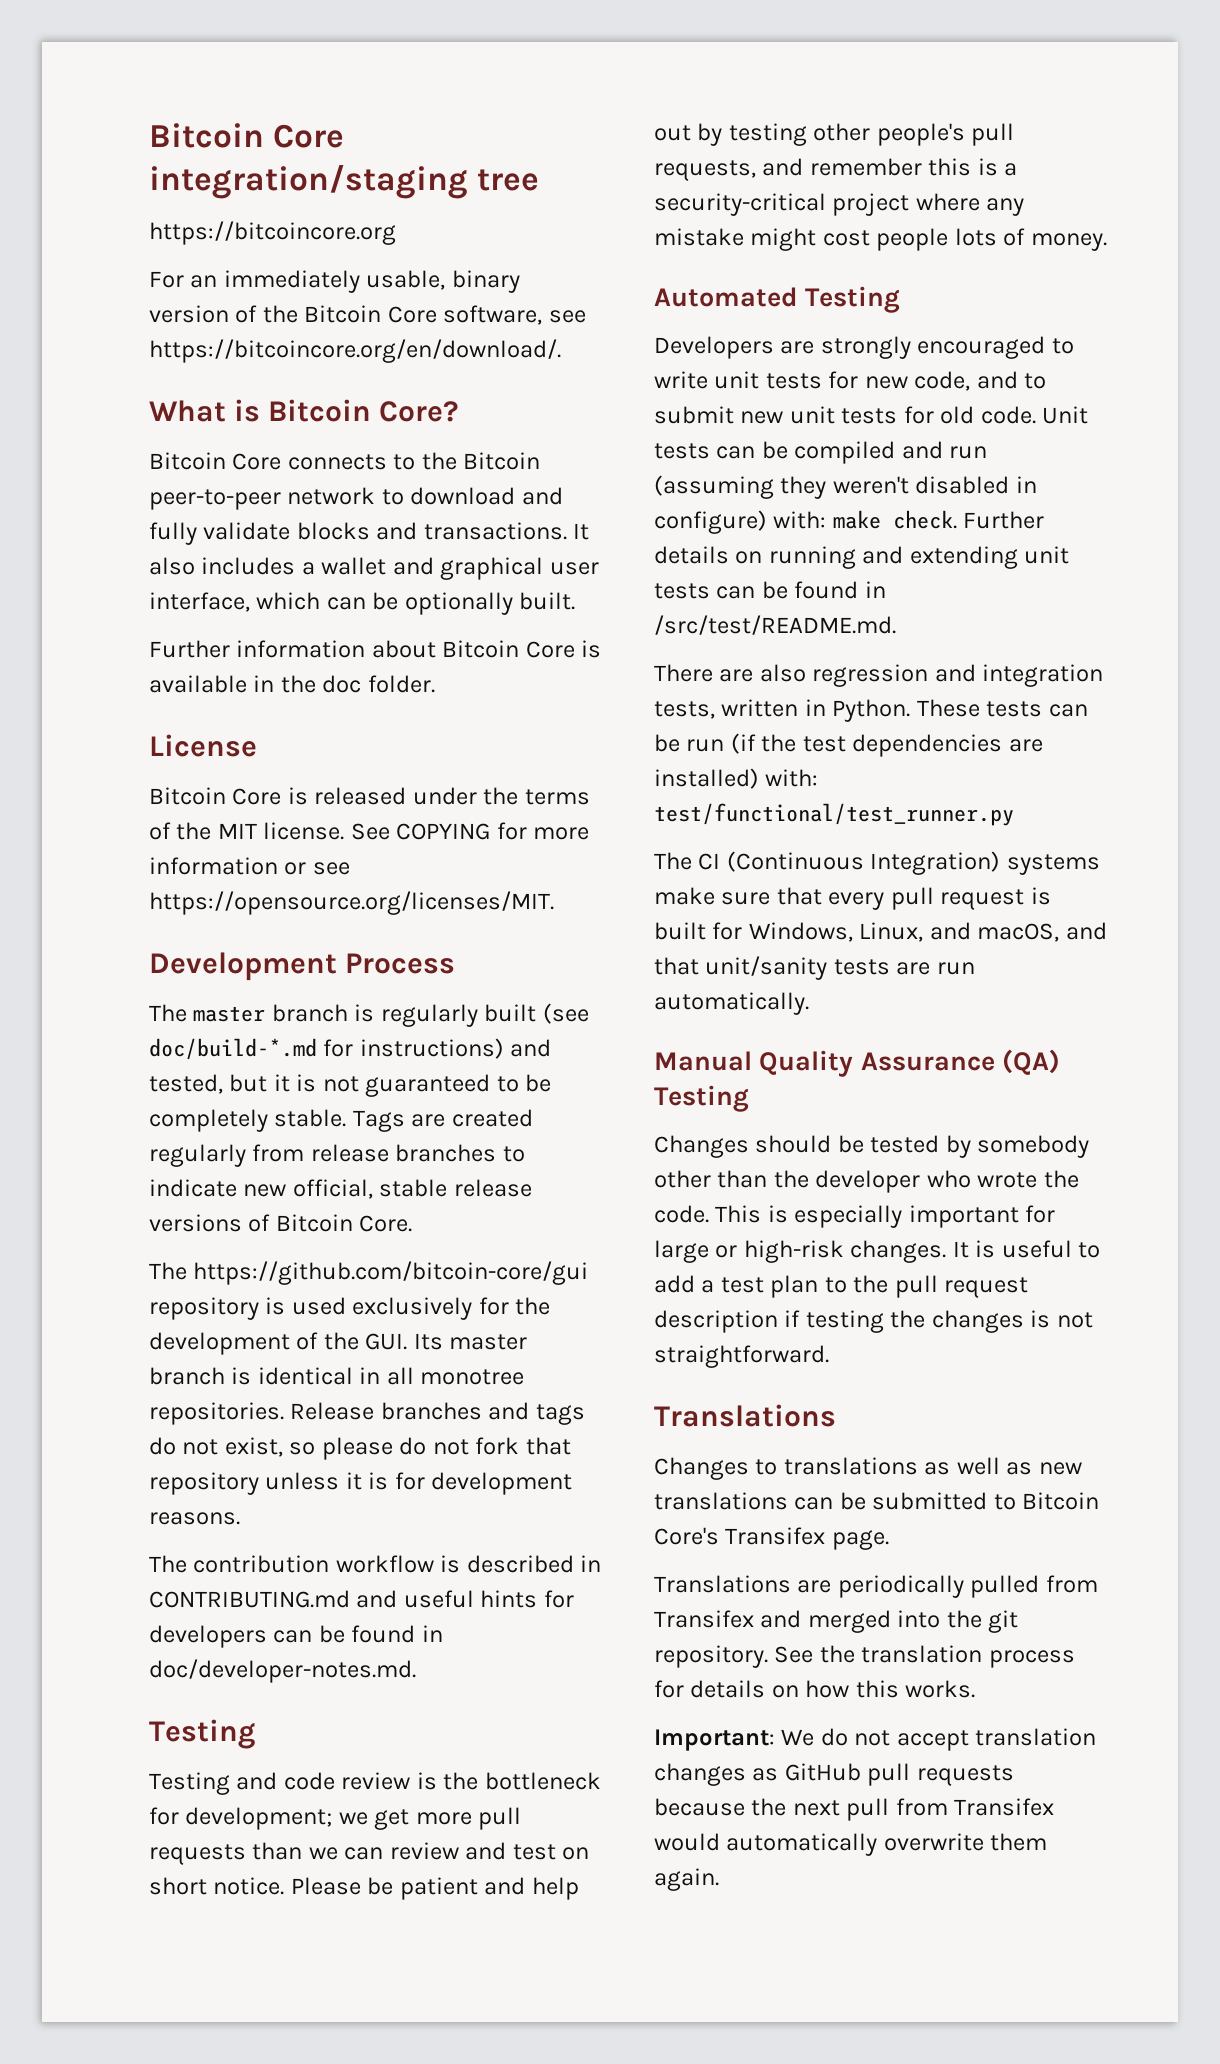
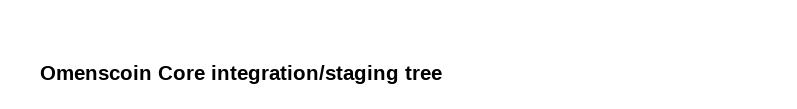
[149,123,264,148] Bitcoin -> [40,65,152,80] Omenscoin
[149,221,396,245] [149,270,520,293] [149,305,586,325] [149,339,561,363] [149,399,460,422] [149,452,541,470] [149,487,563,510] [149,522,590,545] [149,557,599,580] [149,592,576,615] [149,640,602,658] [149,675,435,693] [149,734,257,757] [149,787,590,805] [149,822,590,840] [149,857,350,875] [149,891,554,915] [149,952,456,981] [149,1003,589,1027] [149,1038,552,1060] [149,1074,552,1097] [149,1109,533,1132] [149,1144,525,1167] [149,1179,532,1199] [149,1214,413,1232] [149,1261,589,1285] [149,1297,551,1320] [149,1332,528,1355] [149,1367,525,1385] [149,1402,585,1425] [149,1437,571,1460] [149,1472,573,1495] [149,1512,240,1525] [149,1555,602,1573] [149,1590,574,1608] [149,1625,443,1648] [149,1659,416,1683] [149,1719,255,1749] [149,1772,601,1795] [149,1807,522,1830] [149,1842,590,1865] [149,1877,579,1900] [654,123,1015,146] [654,158,1018,181] [654,193,1025,216] [654,228,1107,251] [654,286,901,313] [654,336,1074,359] [654,371,1047,391] [654,406,1089,424] [654,441,988,464] [654,475,1037,499] [654,510,1045,534] [654,546,1070,569] [654,581,886,599] [654,615,896,635] [654,664,1104,687] [654,699,1088,722] [654,733,1043,757] [654,768,819,789] [654,803,1014,826] [654,851,1100,875] [654,887,1051,910] [654,922,1107,942] [654,956,975,980] [654,992,809,1015] [654,1049,1060,1077] [654,1085,749,1112] [654,1135,1090,1158] [654,1170,1079,1193] [654,1205,1056,1228] [654,1240,1101,1263] [654,1275,1029,1298] [654,1310,1093,1333] [654,1345,829,1368] [654,1404,836,1427] [654,1457,1082,1480] [654,1492,1100,1510] [654,1527,889,1550] [654,1575,1098,1598] [654,1610,1019,1633] [654,1645,1075,1668] [654,1680,976,1698] [654,1728,1097,1751] [654,1763,1014,1786] [654,1798,1055,1821] [654,1833,1048,1856] [654,1868,719,1891] // https://bitcoincore.org // For an immediately usable, binary version of the Bitcoin Core software, see https://bitcoincore.org/en/download/. // What is Bitcoin Core? // Bitcoin Core connects to the Bitcoin peer-to-peer network to download and fully validate blocks and transactions. It also includes a wallet and graphical user interface, which can be optionally built. // Further information about Bitcoin Core is available in the doc folder. // License // Bitcoin Core is released under the terms of the MIT license. See COPYING for more information or see https://opensource.org/licenses/MIT. // Development Process // The master branch is regularly built (see doc/build-*.md for instructions) and tested, but it is not guaranteed to be completely stable. Tags are created regularly from release branches to indicate new official, stable release versions of Bitcoin Core. // The https://github.com/bitcoin-core/gui repository is used exclusively for the development of the GUI. Its master branch is identical in all monotree repositories. Release branches and tags do not exist, so please do not fork that repository unless it is for development reasons. // The contribution workflow is described in CONTRIBUTING.md and useful hints for developers can be found in doc/developer-notes.md. // Testing // Testing and code review is the bottleneck for development; we get more pull requests than we can review and test on short notice. Please be patient and help out by testing other people's pull requests, and remember this is a security-critical project where any mistake might cost people lots of money. // Automated Testing // Developers are strongly encouraged to write unit tests for new code, and to submit new unit tests for old code. Unit tests can be compiled and run (assuming they weren't disabled in configure) with: make check. Further details on running and extending unit tests can be found in /src/test/README.md. // There are also regression and integration tests, written in Python. These tests can be run (if the test dependencies are installed) with: test/functional/test_runner.py // The CI (Continuous Integration) systems make sure that every pull request is built for Windows, Linux, and macOS, and that unit/sanity tests are run automatically. // Manual Quality Assurance (QA) Testing // Changes should be tested by somebody other than the developer who wrote the code. This is especially important for large or high-risk changes. It is useful to add a test plan to the pull request description if testing the changes is not straightforward. // Translations // Changes to translations as well as new translations can be submitted to Bitcoin Core's Transifex page. // Translations are periodically pulled from Transifex and merged into the git repository. See the translation process for details on how this works. // Important: We do not accept translation changes as GitHub pull requests because the next pull from Transifex would automatically overwrite them again. -> (442, 73) none

